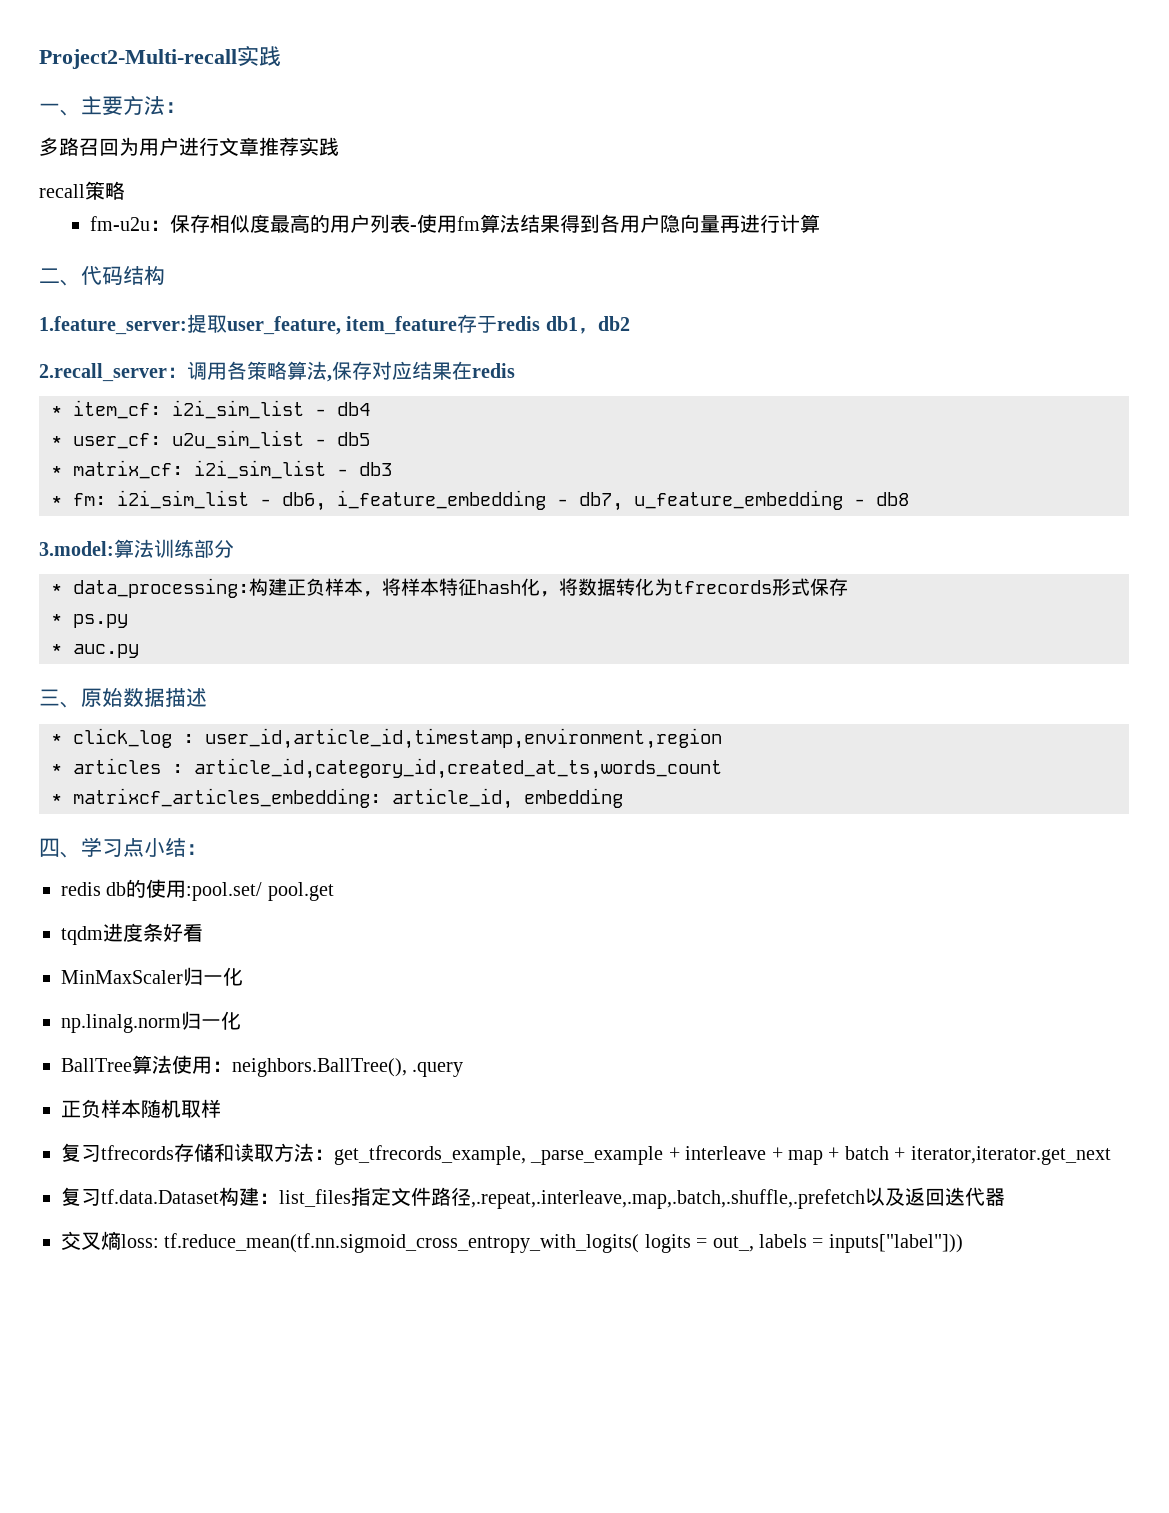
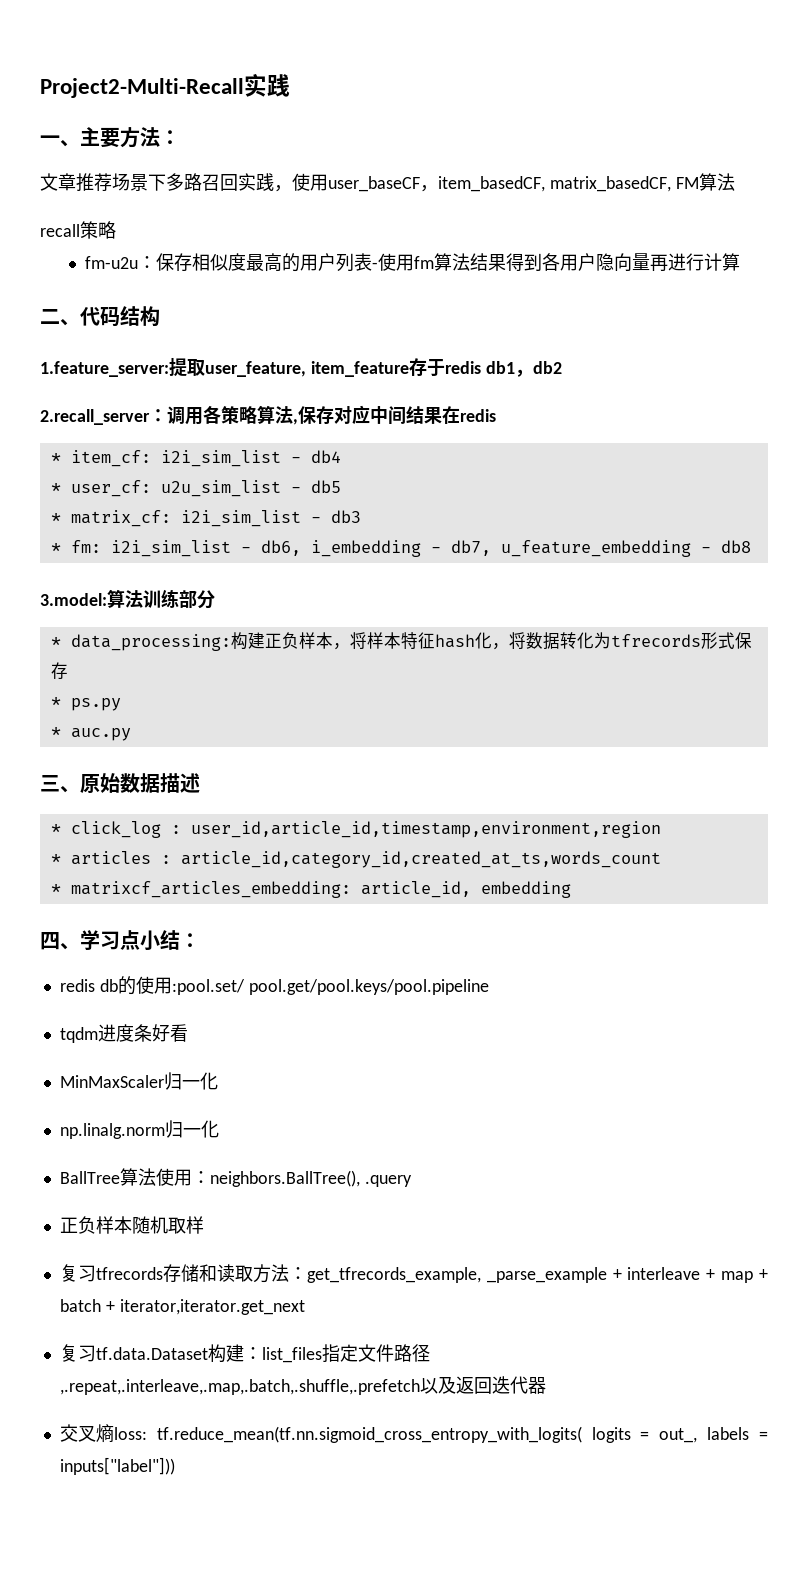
[39,49,237,69] Project2-Multi-recall -> [40,78,244,98] Project2-Multi-Recall
[39,137,339,156] 多路召回为用户进行文章推荐实践 -> [40,173,735,192] 文章推荐场景下多路召回实践，使用user_baseCF，item_basedCF, matrix_basedCF, FM算法
(412, 370) none -> [370,406,406,424] 中间
[337,490,546,510] i_feature_embedding -> [310,540,421,557] i_embedding
[267,882,334,901] pool.get -> [248,979,489,995] pool.get/pool.keys/pool.pipeline

